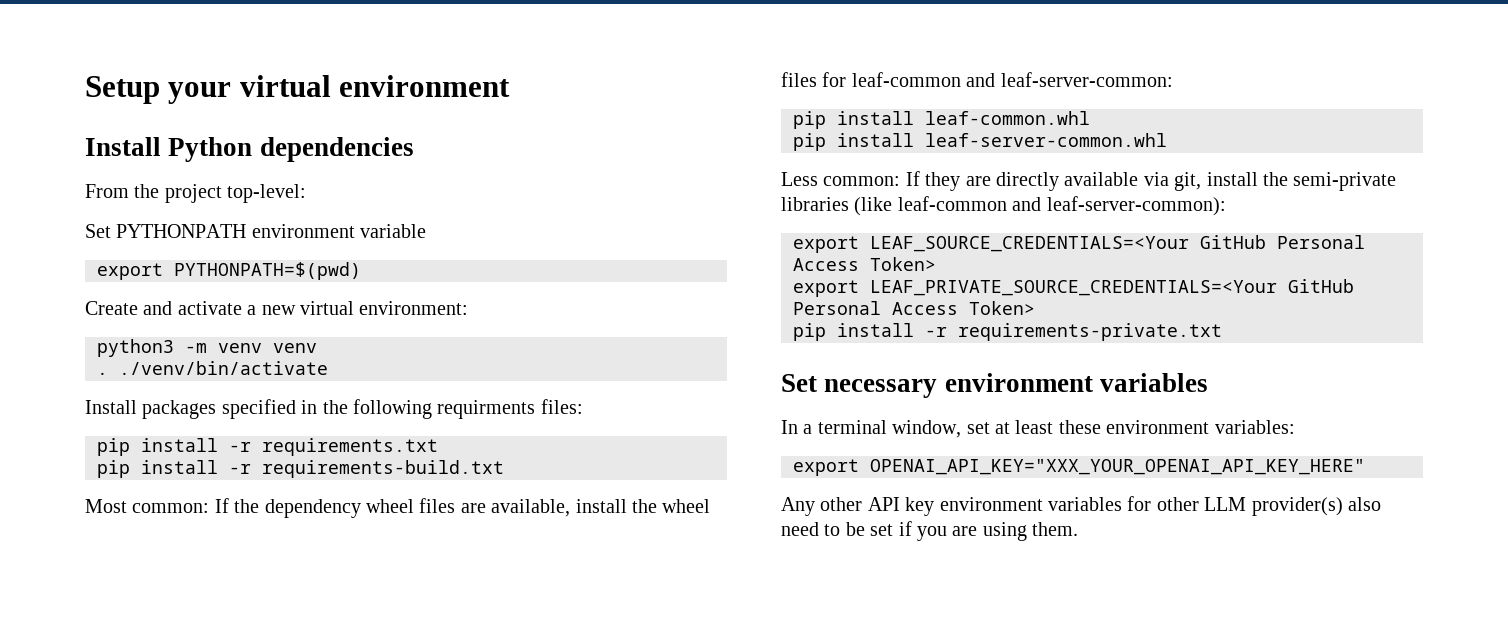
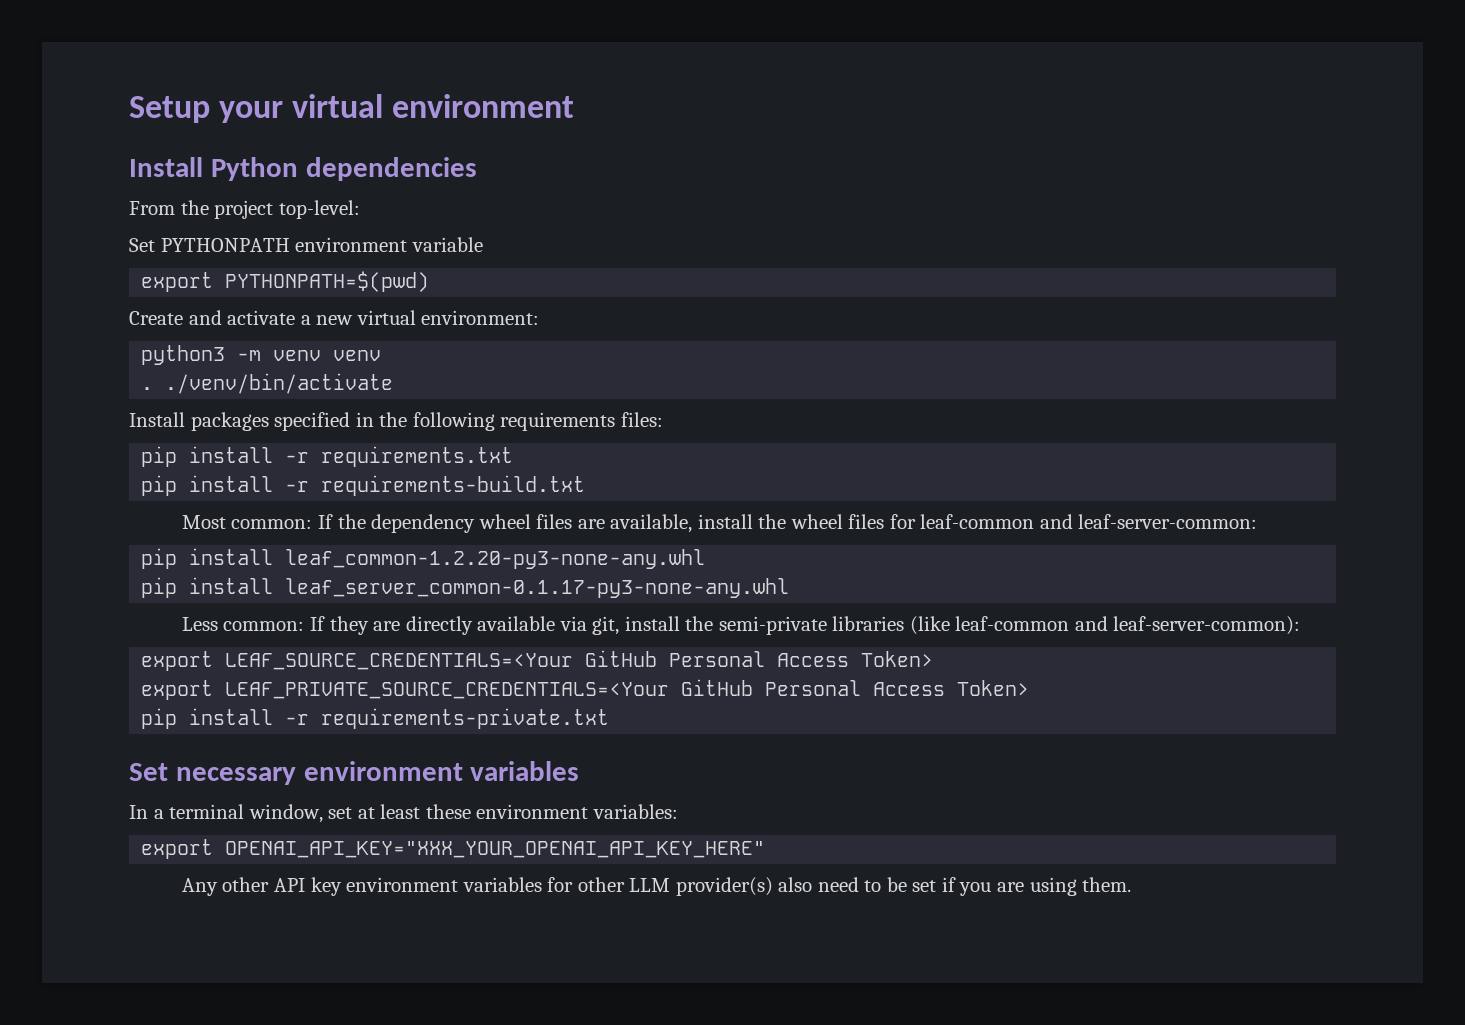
[437,400,536,419] requirments -> [500,412,616,431] requirements
[925,111,1090,125] [793,133,1167,151] leaf-common.whl // pip install leaf-server-common.whl -> [285,549,706,569] [141,577,790,598] leaf_common-1.2.20-py3-none-any.whl // pip install leaf_server_common-0.1.17-py3-none-any.whl

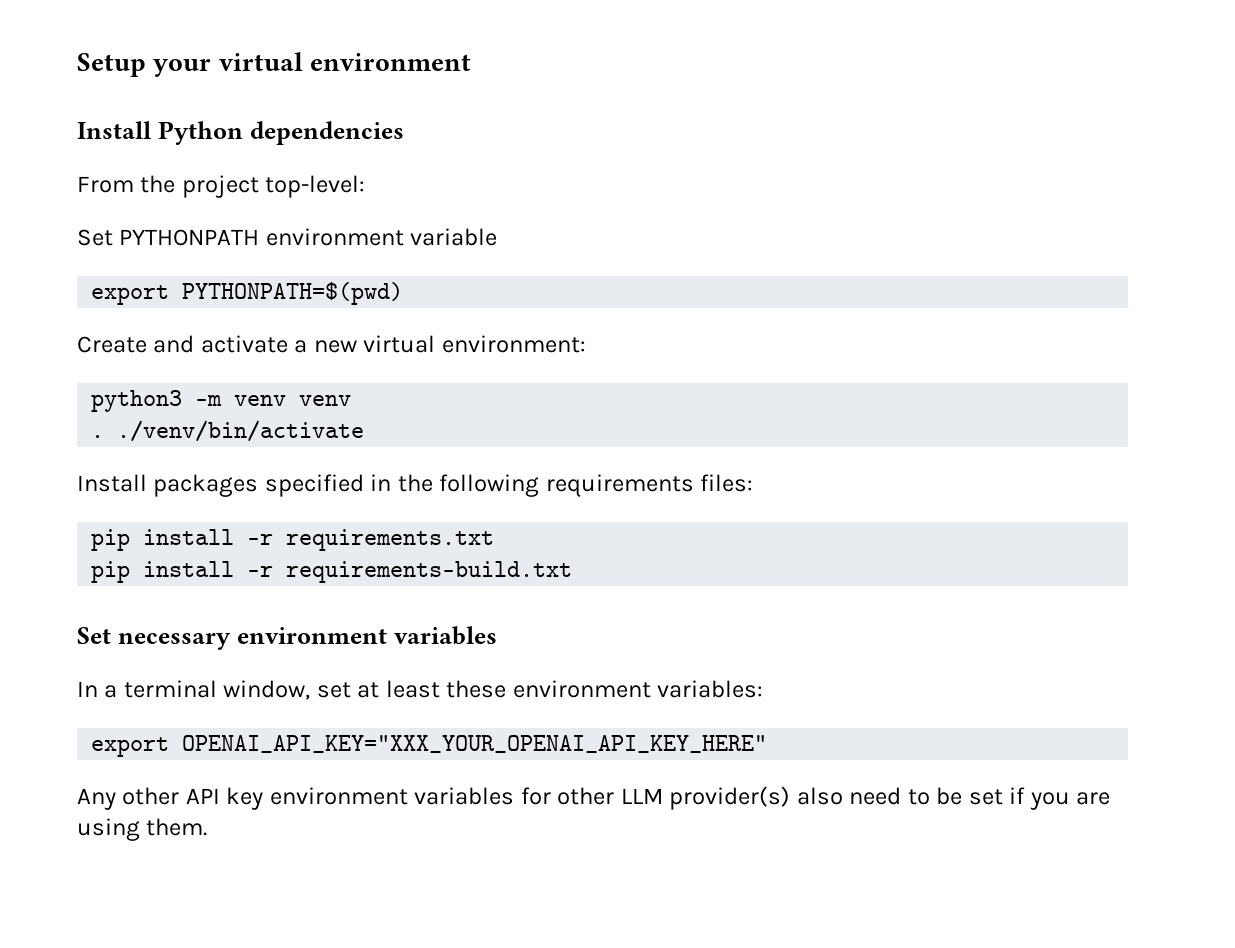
[181,514,1258,533] [141,548,706,569] [141,577,790,598] [181,616,1301,635] [141,650,934,671] [141,679,1030,700] [141,708,610,729] // Most common: If the dependency wheel files are available, install the wheel files for leaf-common and leaf-server-common: // pip install leaf_common-1.2.20-py3-none-any.whl // pip install leaf_server_common-0.1.17-py3-none-any.whl // Less common: If they are directly available via git, install the semi-private libraries (like leaf-common and leaf-server-common): // export LEAF_SOURCE_CREDENTIALS=<Your GitHub Personal Access Token> // export LEAF_PRIVATE_SOURCE_CREDENTIALS=<Your GitHub Personal Access Token> // pip install -r requirements-private.txt -> (573, 572) none

